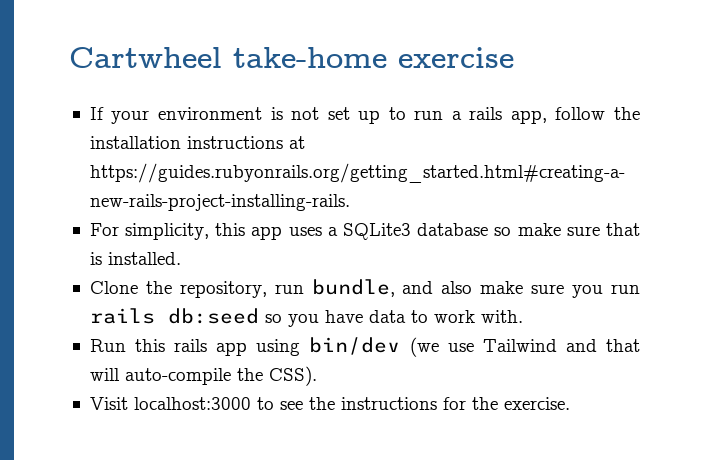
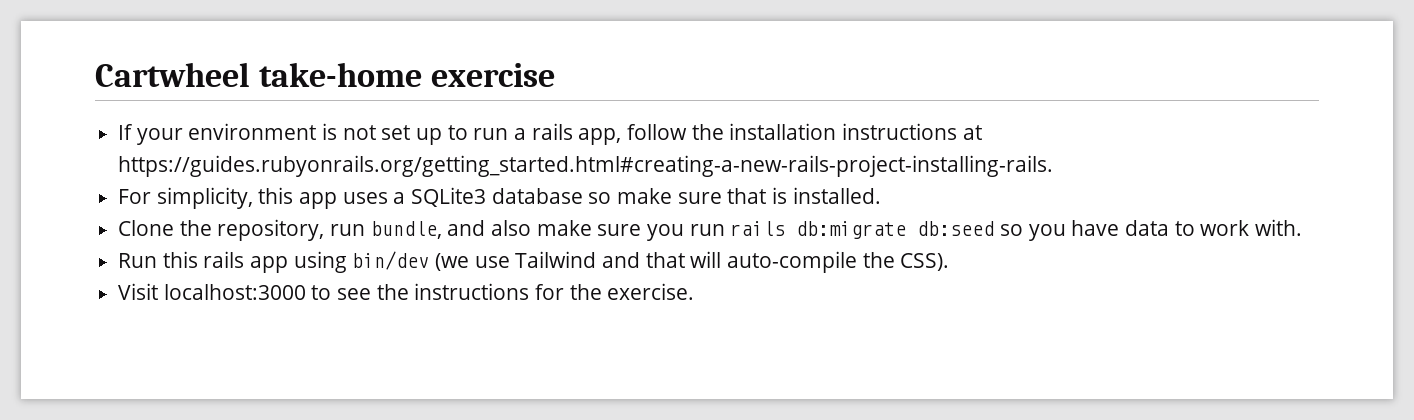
(155, 316) none -> [796,221,907,239] db:migrate

